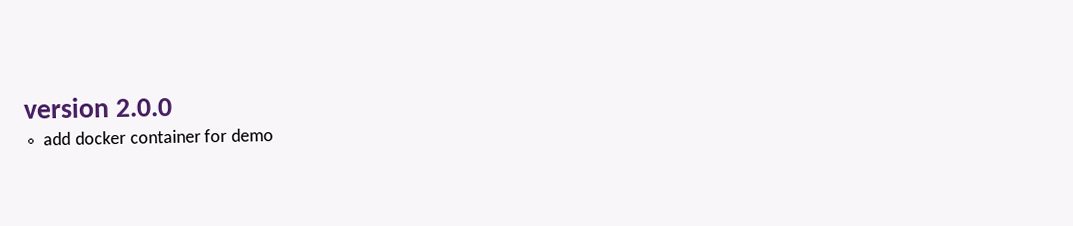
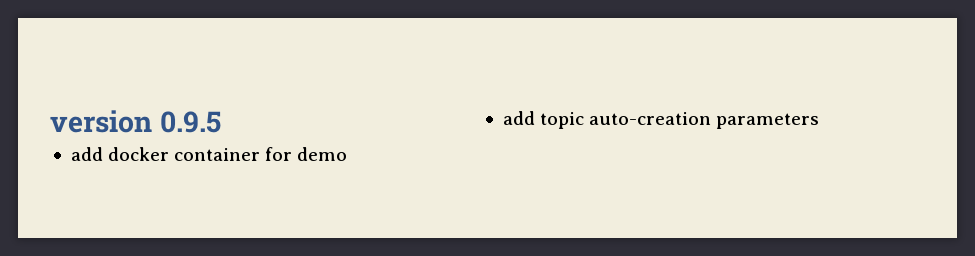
[115,97,173,117] 2.0.0 -> [159,111,221,133] 0.9.5
(275, 134) none -> [502,111,820,129] // add topic auto-creation parameters

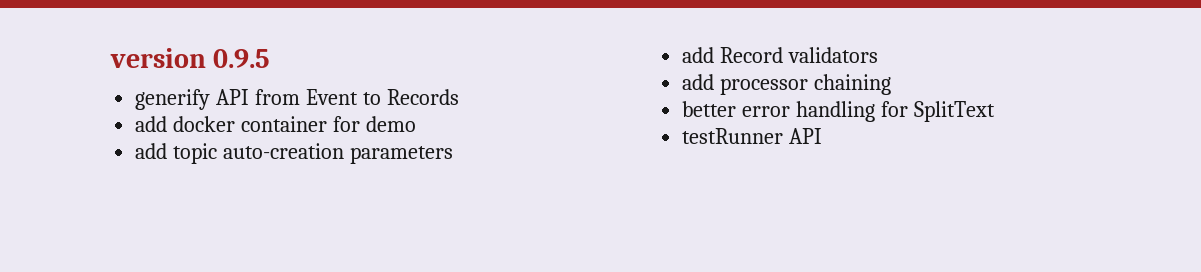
(221, 122) none -> [135,89,459,110] // generify API from Event to Records
(820, 121) none -> [682,47,879,63] [682,74,892,95] [682,101,995,122] [682,128,823,144] // add Record validators // add processor chaining // better error handling for SplitText // testRunner API

